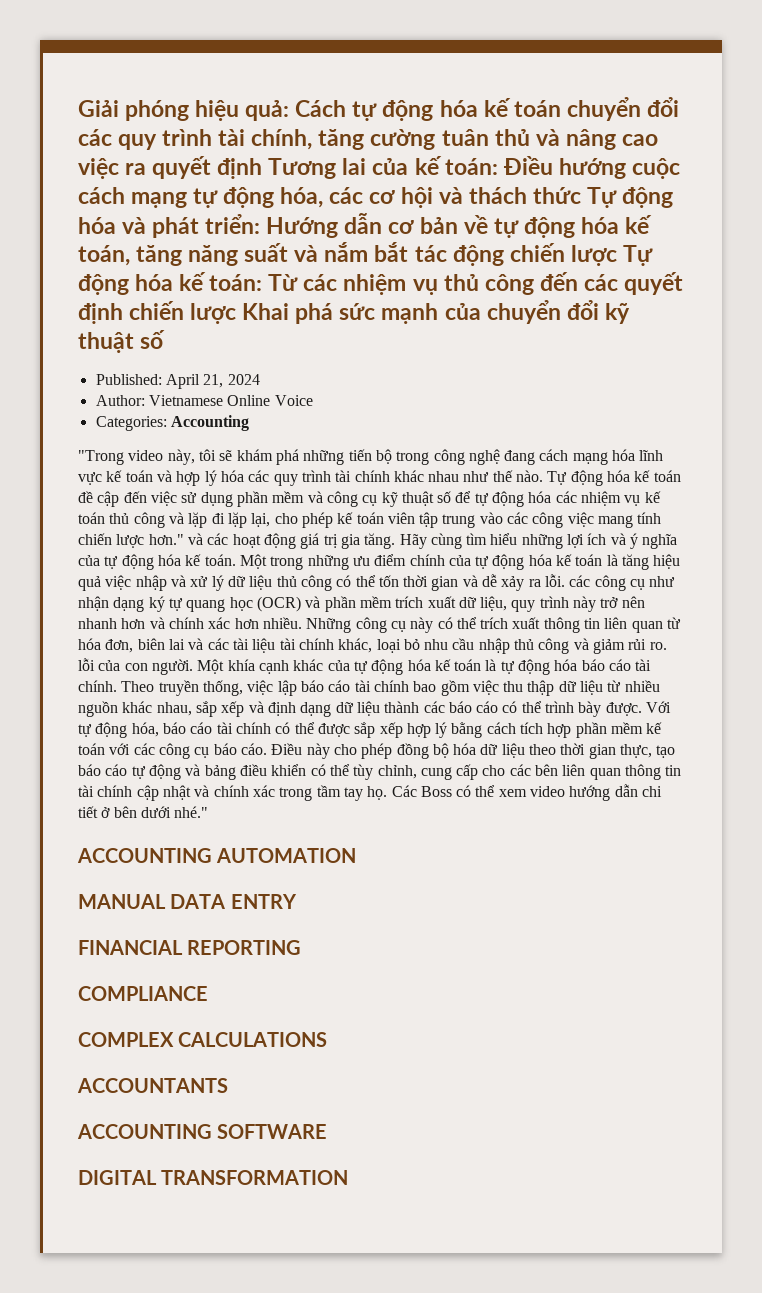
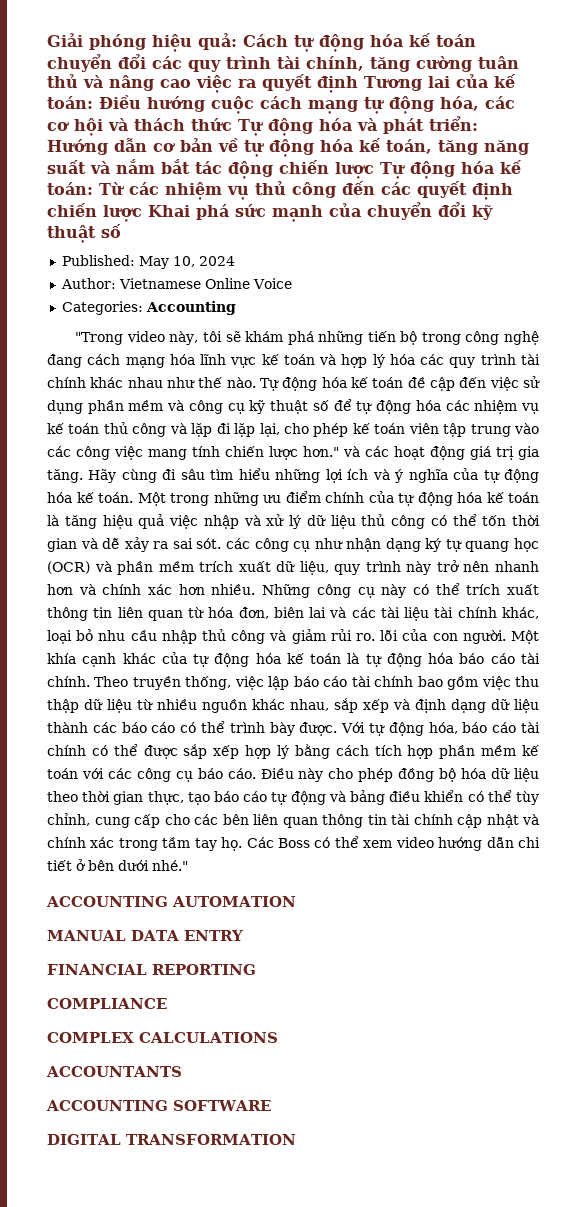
[165,374,224,389] April 21, -> [138,256,195,269] May 10,
(462, 541) none -> [162,469,205,480] đi sâu
[545,574,566,587] lỗi. -> [172,538,222,549] sai sót.

